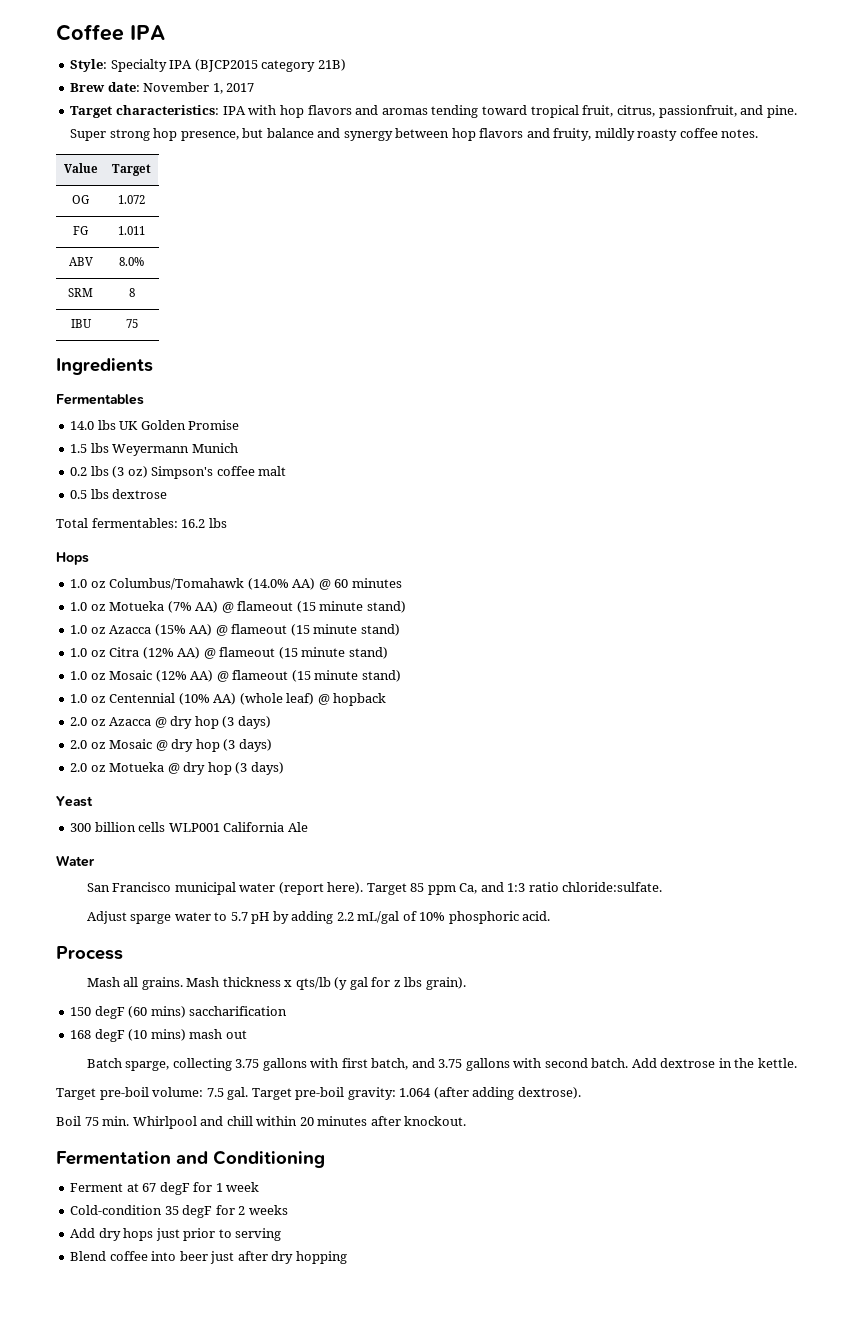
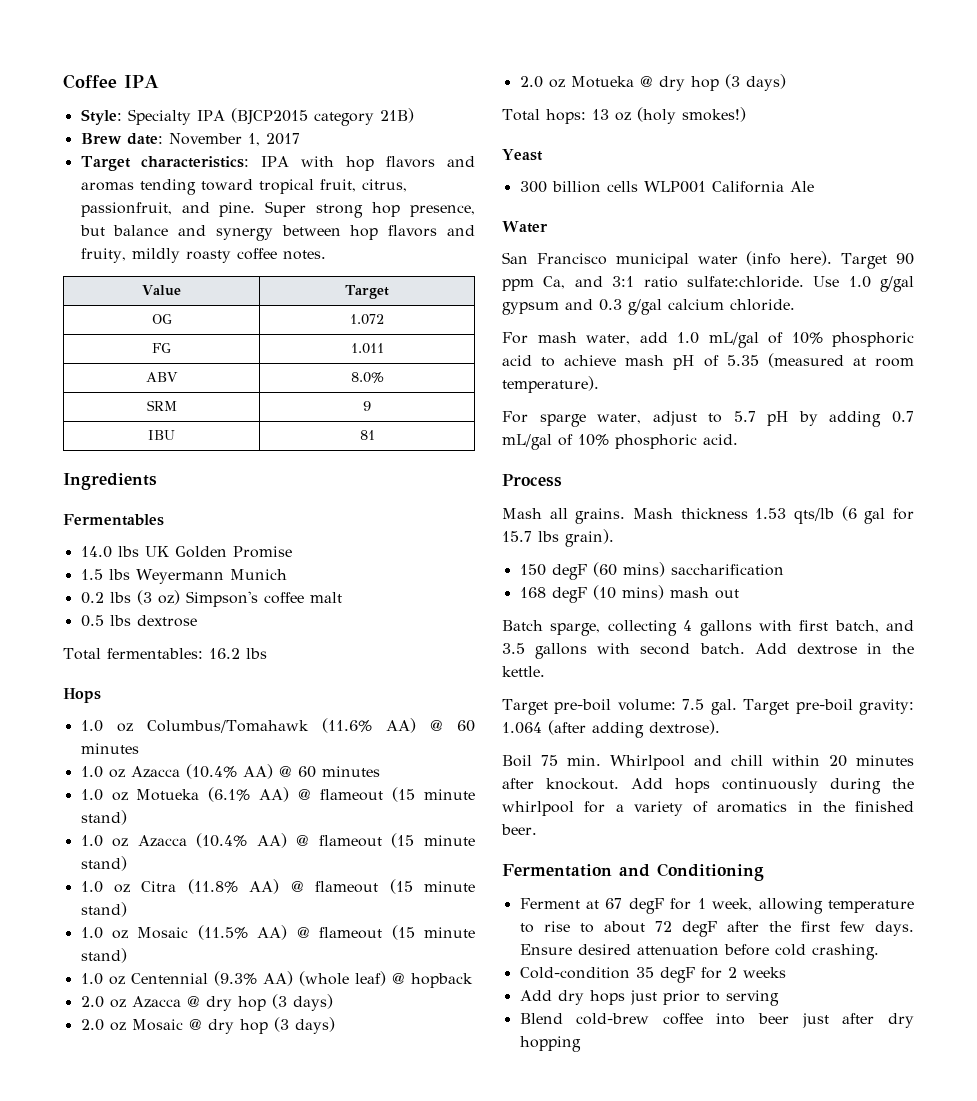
[128,288,135,297] 8 -> [363,401,372,411] 9
[125,319,138,328] 75 -> [359,430,375,440] 81
[247,578,289,590] (14.0% -> [321,718,476,733] [80,743,139,754] [80,764,237,779] (11.6% AA) @ 60 minutes // 1.0 oz Azacca (10.4%
[167,601,192,613] (7% -> [208,787,251,802] (6.1%
[154,624,186,636] (15% -> [196,833,248,848] (10.4%
[142,647,174,659] (12% -> [187,879,238,894] (11.8%
[155,670,187,682] (12% -> [197,925,248,940] (11.5%
[178,693,210,705] (10% -> [213,971,257,986] (9.3%
(284, 768) none -> [502,107,746,124] // Total hops: 13 oz (holy smokes!)
[278,882,324,895] (report -> [746,251,782,266] (info
[410,883,425,892] 85 -> [896,253,914,265] 90
[507,882,663,892] [86,911,211,924] 1:3 ratio chloride:sulfate. // Adjust sparge water -> [612,276,914,292] [502,299,795,315] [502,332,914,348] [502,353,914,370] [502,376,599,393] [502,411,697,427] 3:1 ratio sulfate:chloride. Use 1.0 g/gal gypsum and 0.3 g/gal calcium chloride. // For mash water, add 1.0 mL/gal of 10% phosphoric acid to achieve mash pH of 5.35 (measured at room temperature). // For sparge water, adjust
[336,912,354,921] 2.2 -> [892,411,914,423] 0.7
[284,977,348,990] x qts/lb (y -> [755,506,857,524] 1.53 qts/lb (6
[393,980,401,987] z -> [502,531,532,542] 15.7
[235,1059,260,1068] 3.75 -> [683,620,693,631] 4
[438,1059,463,1068] 3.75 -> [502,643,525,654] 3.5
(467, 1121) none -> [631,778,914,794] [502,801,914,816] [501,824,537,835] Add hops continuously during the whirlpool for a variety of aromatics in the finished beer.
[226,1182,260,1192] week -> [712,898,914,914] [519,921,914,937] [519,944,879,960] week, allowing temperature to rise to about 72 degF after the first few days. Ensure desired attenuation before cold crashing.
(107, 1256) none -> [576,1013,650,1025] cold-brew

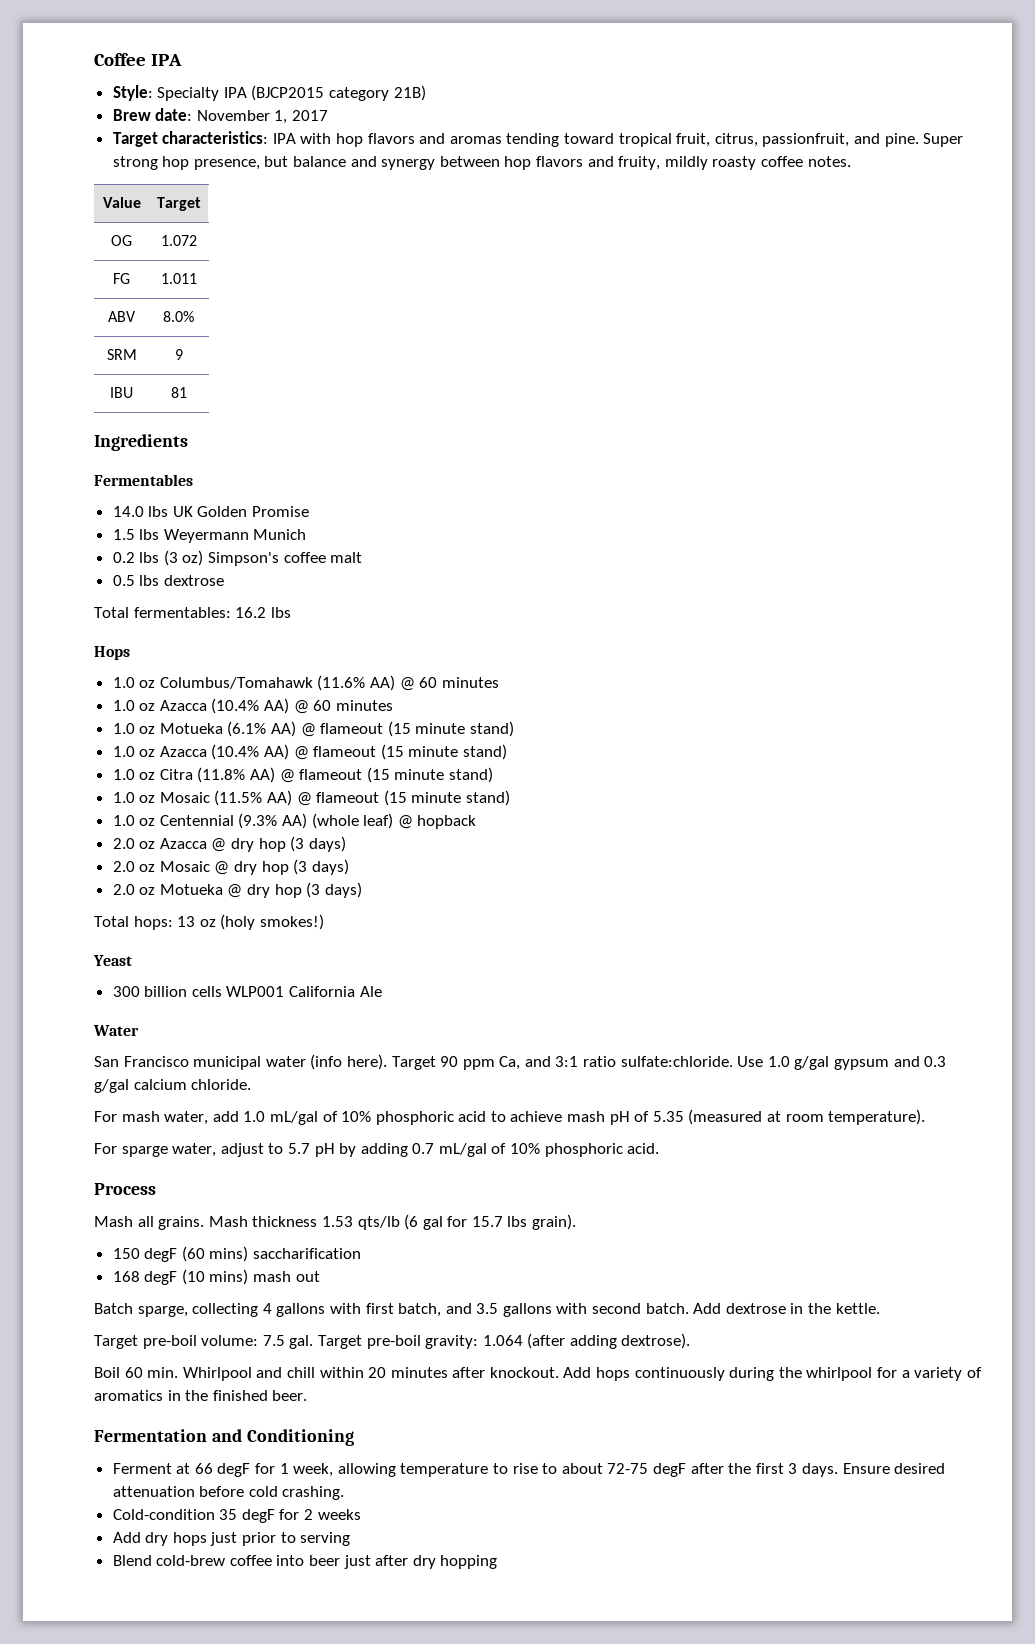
[541,755,558,766] 75 -> [124,1367,143,1378] 60
[605,898,623,909] 67 -> [194,1463,213,1474] 66
[654,921,672,932] 72 -> [607,1463,649,1474] 72-75
[839,921,865,932] few -> [788,1463,798,1474] 3

